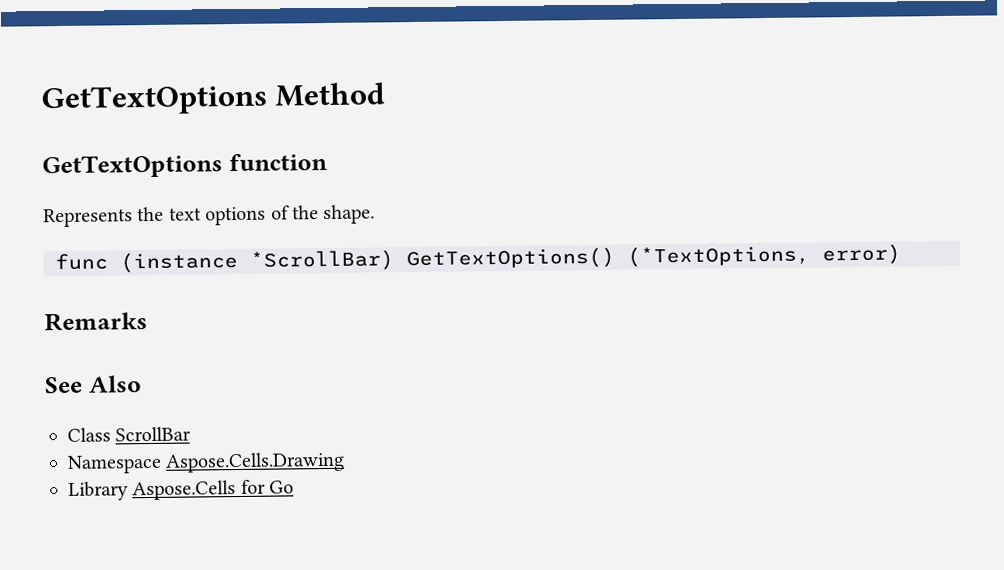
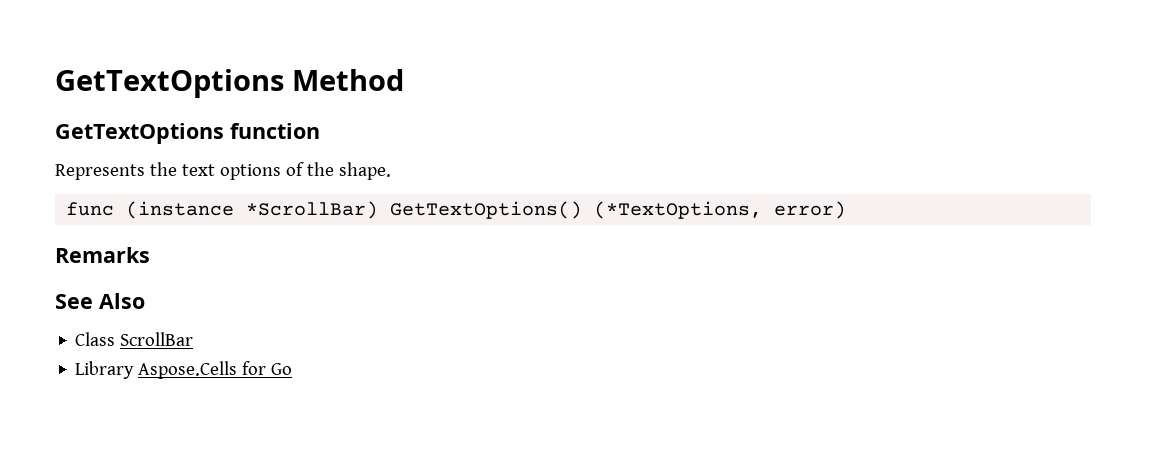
[67,451,346,474] // Namespace Aspose.Cells.Drawing -> (194, 339) none

